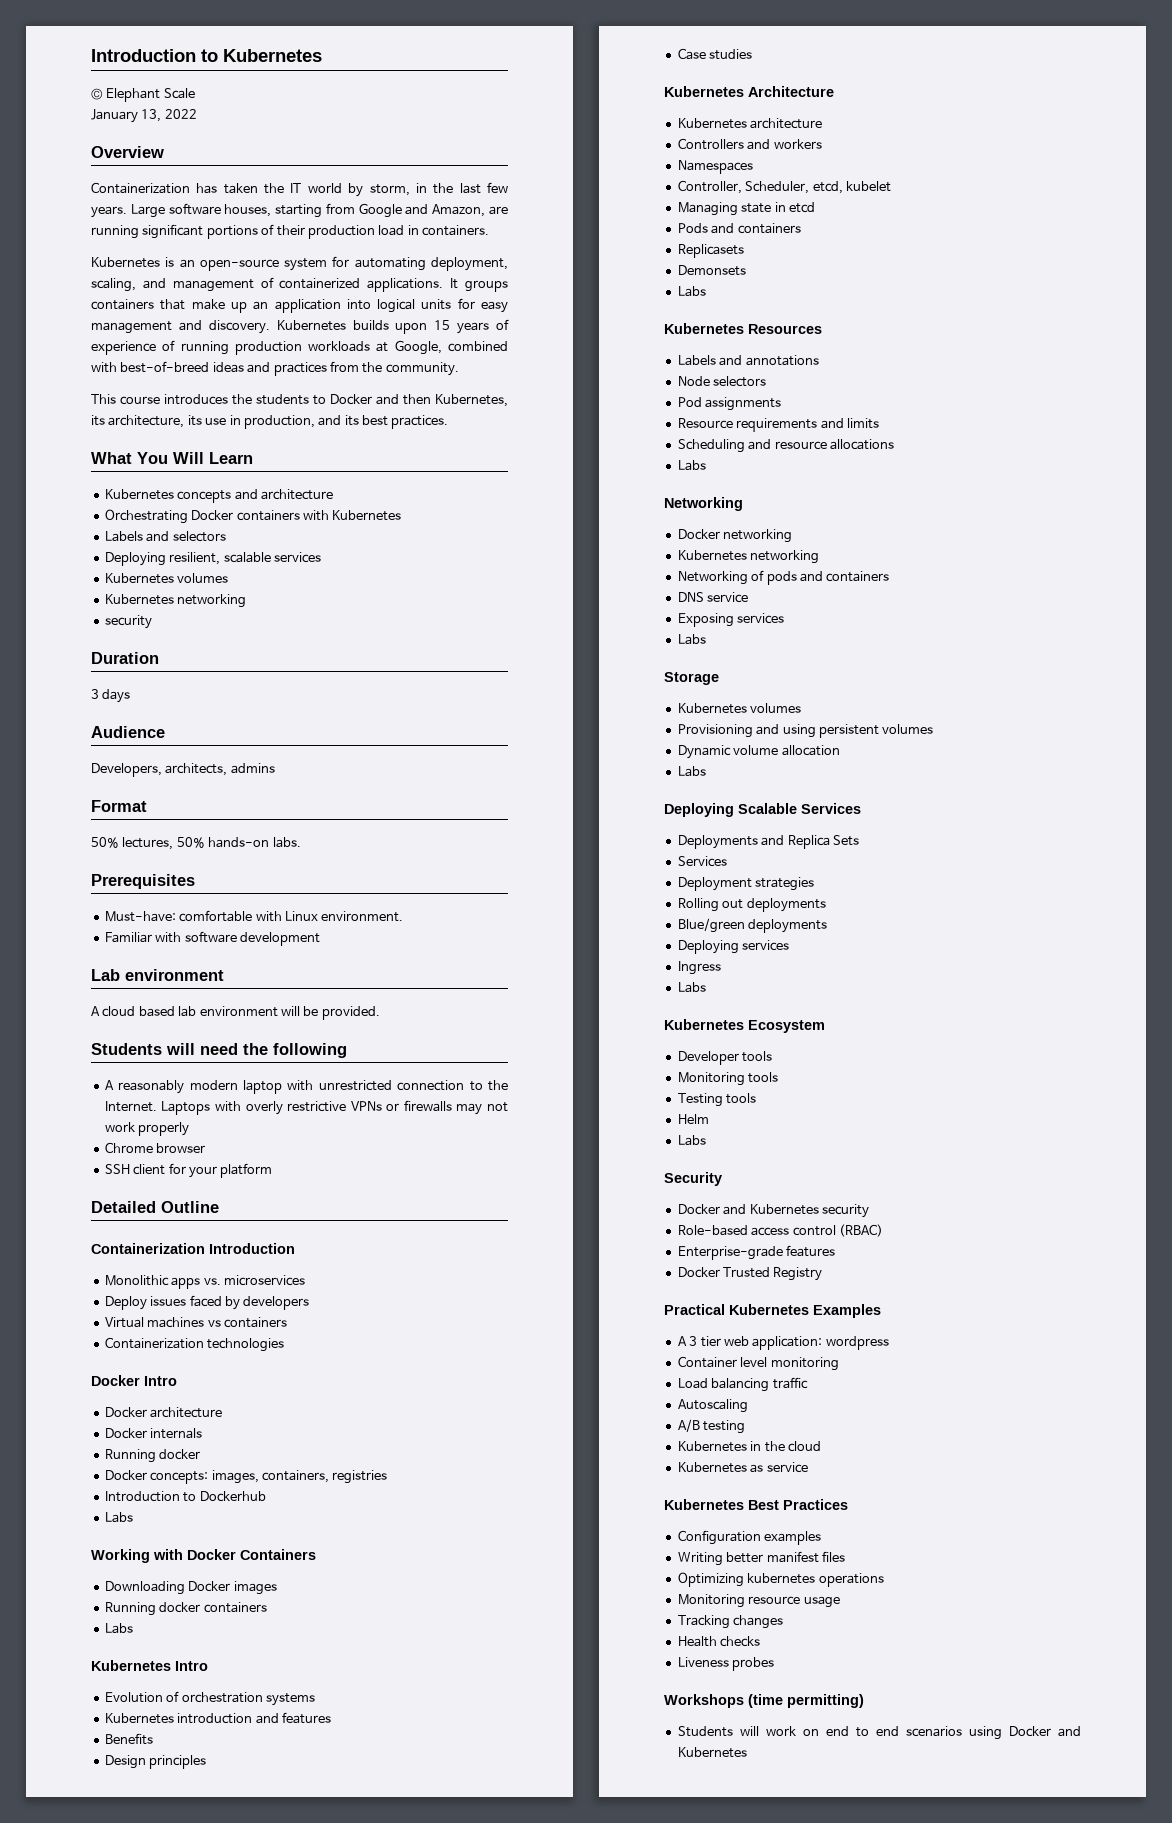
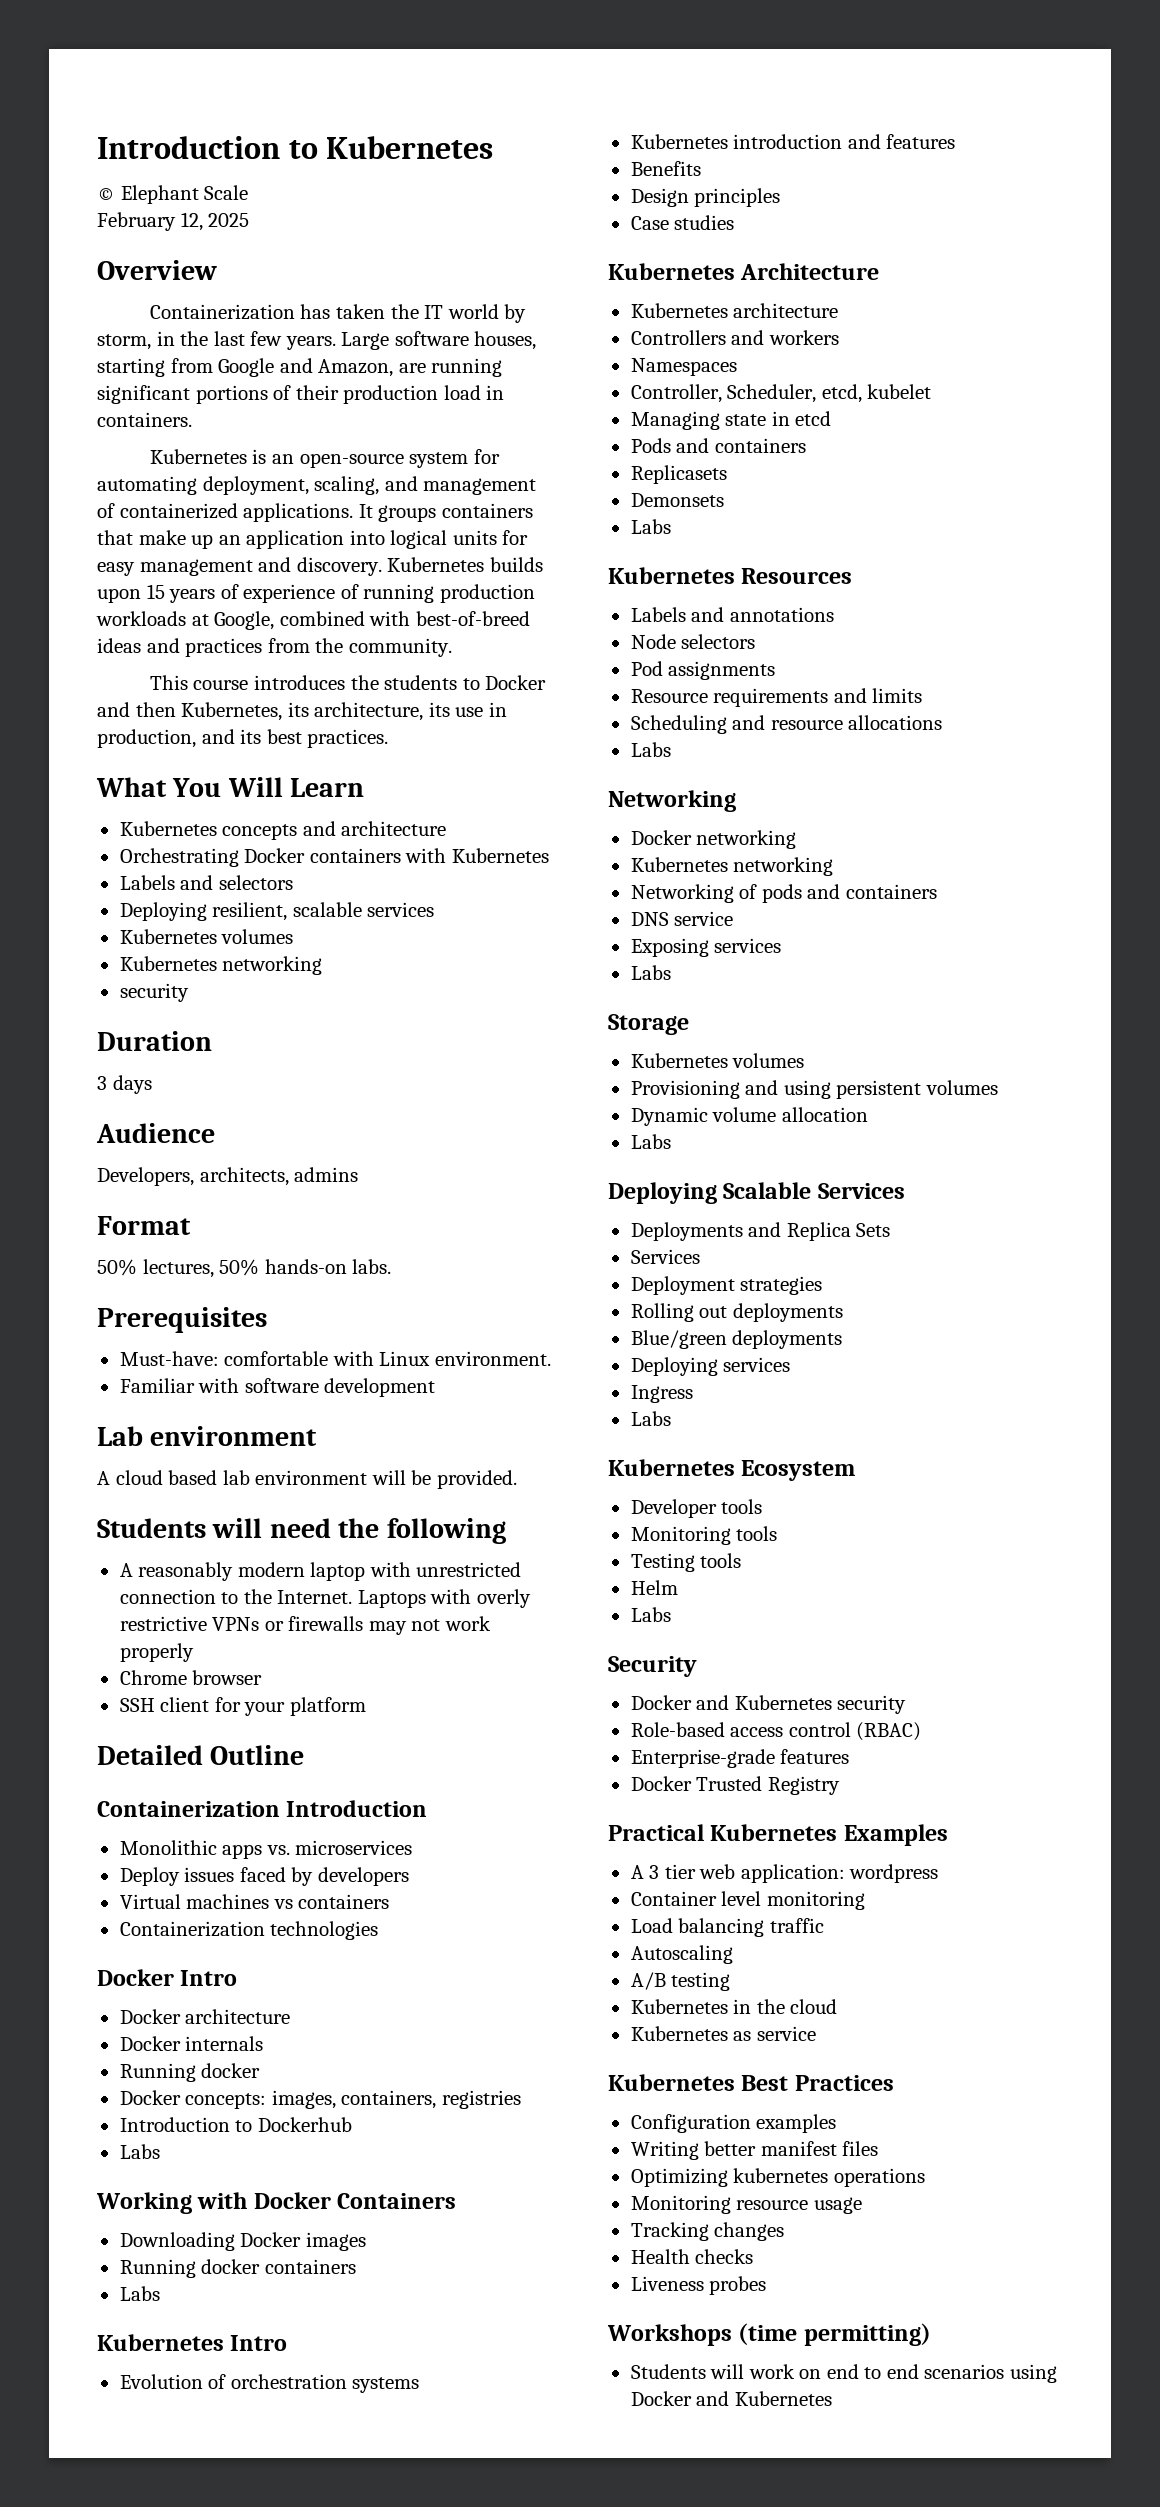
[91,109,197,123] January 13, 2022 -> [97,212,250,231] February 12, 2025

